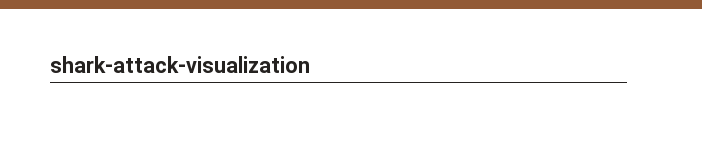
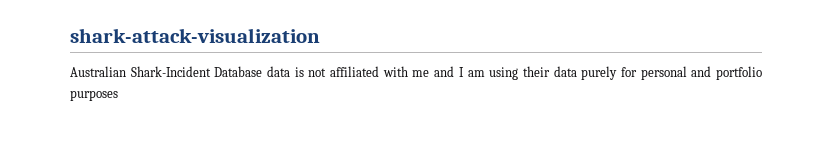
(310, 64) none -> [70,66,762,80] [70,90,118,101] // Australian Shark-Incident Database data is not affiliated with me and I am using their data purely for personal and portfolio purposes

